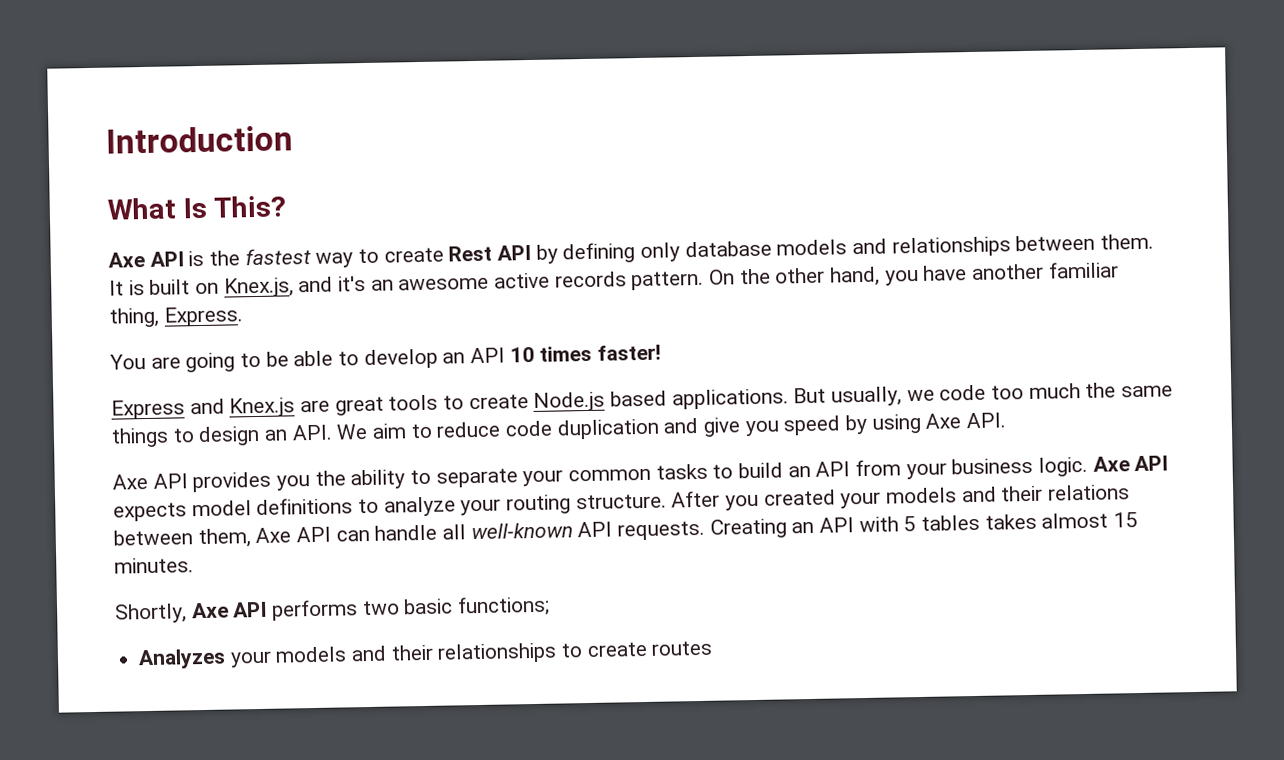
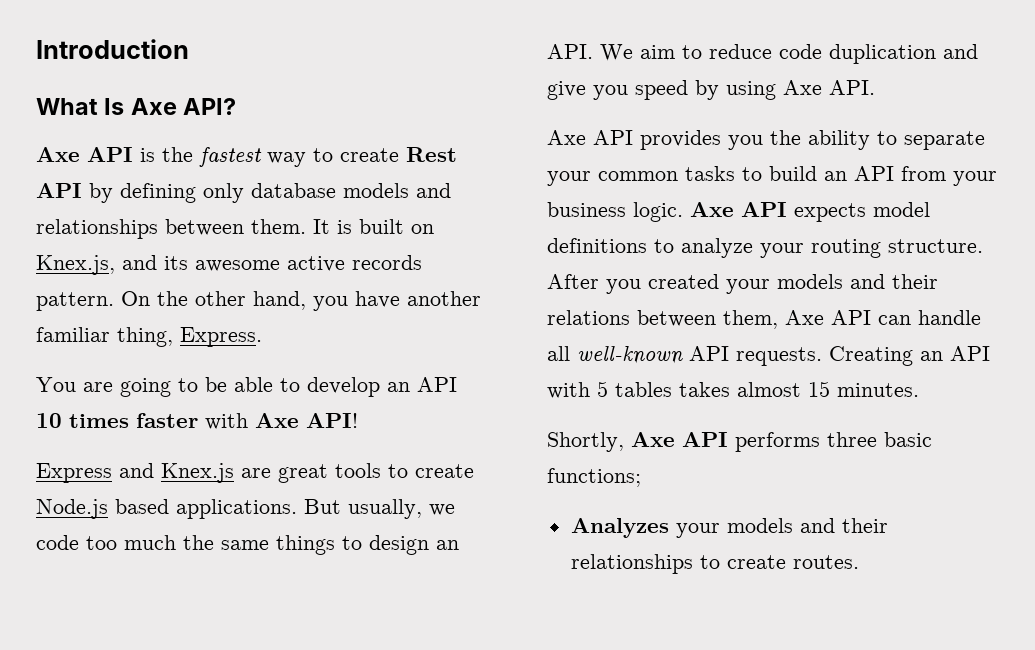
[213,195,287,218] This? -> [130,98,237,115] Axe API?
[338,275,394,292] it's an -> [164,256,188,270] its
[597,344,662,361] faster! -> [136,413,358,430] faster with Axe API!
[361,600,400,616] two -> [827,432,877,447] three
[651,640,713,656] routes -> [792,555,859,569] routes.

